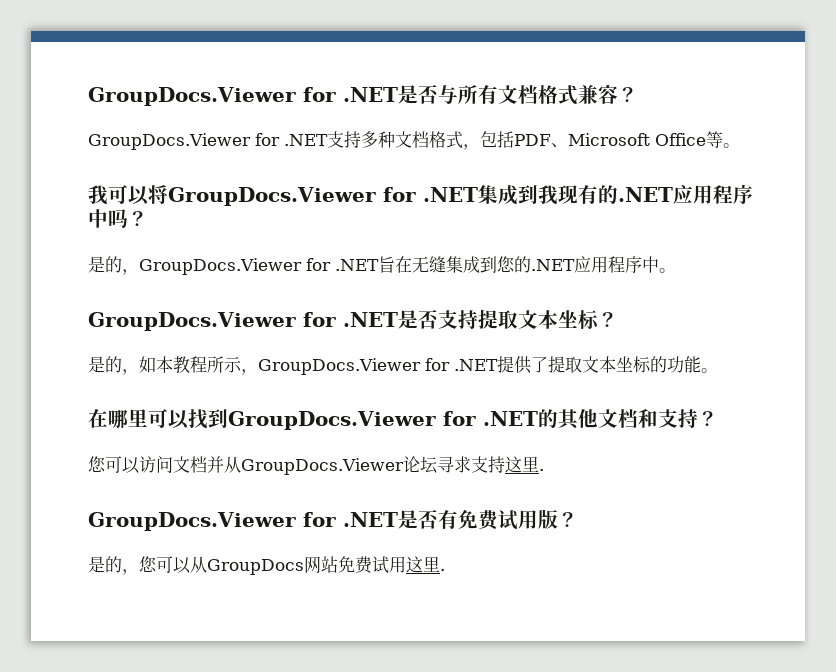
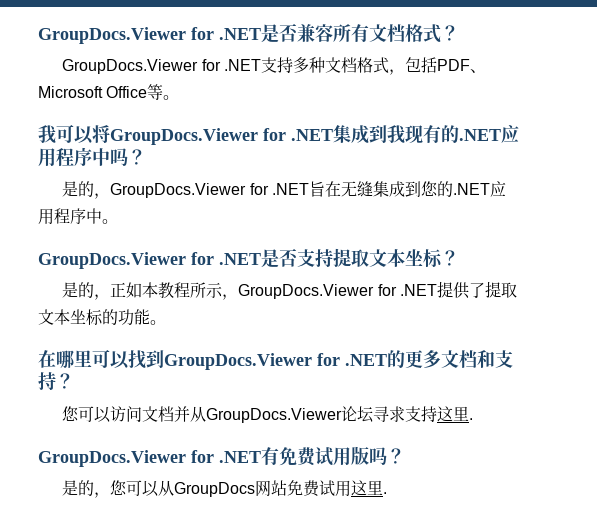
[88,84,458,106] GroupDocs.Viewer for .NET是否与 -> [38,23,333,44] GroupDocs.Viewer for .NET是否兼容
[578,84,618,104] 兼容 -> (441, 33) none
(139, 372) none -> [110,282,127,297] 正
[558,409,598,430] 其他 -> [405,350,441,368] 更多
[398,509,438,529] 是否 -> (261, 457) none
(558, 519) none -> [369,447,387,465] 吗

